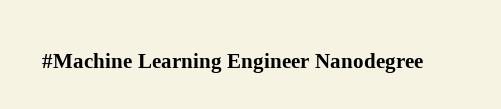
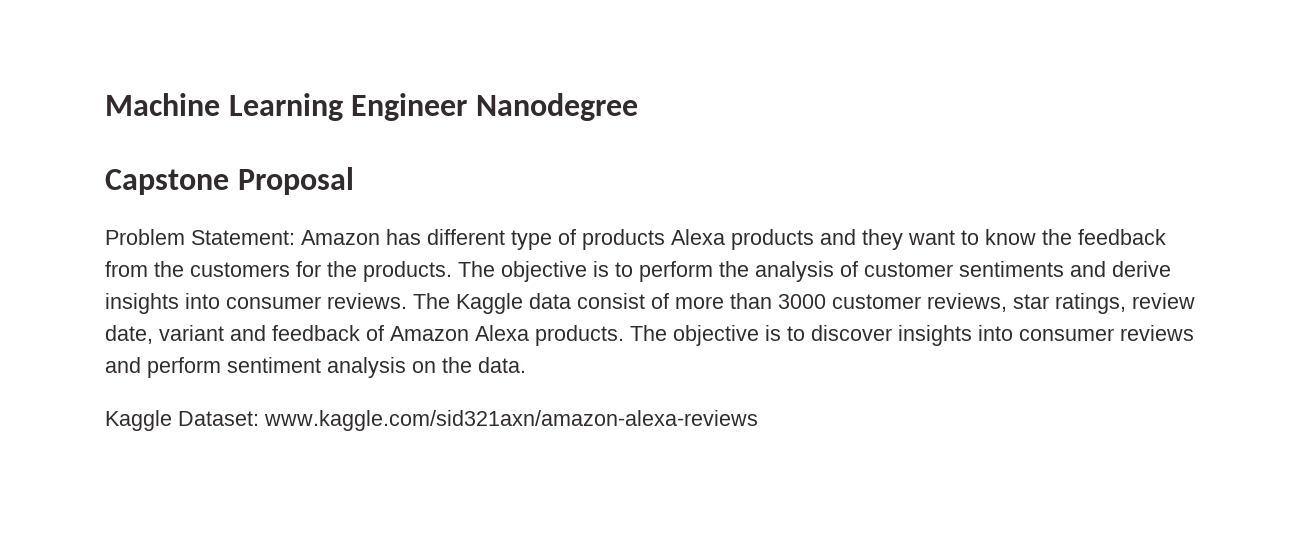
[42,53,132,68] #Machine -> [105,93,220,116] Machine
(424, 63) none -> [105,167,354,195] [105,229,1166,250] [105,261,1171,282] [105,293,1195,314] [105,325,1194,346] [105,357,526,378] [105,410,758,431] // Capstone Proposal // Problem Statement: Amazon has different type of products Alexa products and they want to know the feedback from the customers for the products. The objective is to perform the analysis of customer sentiments and derive insights into consumer reviews. The Kaggle data consist of more than 3000 customer reviews, star ratings, review date, variant and feedback of Amazon Alexa products. The objective is to discover insights into consumer reviews and perform sentiment analysis on the data. // Kaggle Dataset: www.kaggle.com/sid321axn/amazon-alexa-reviews

